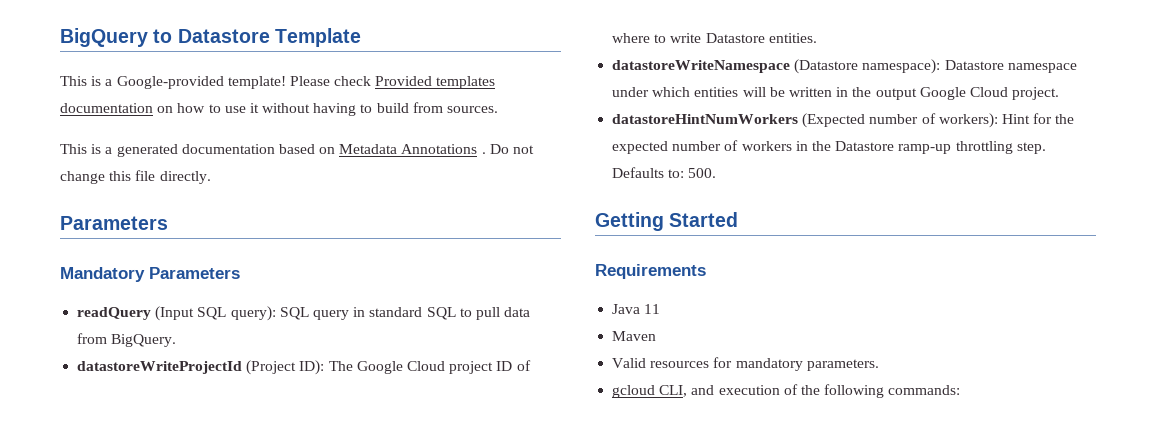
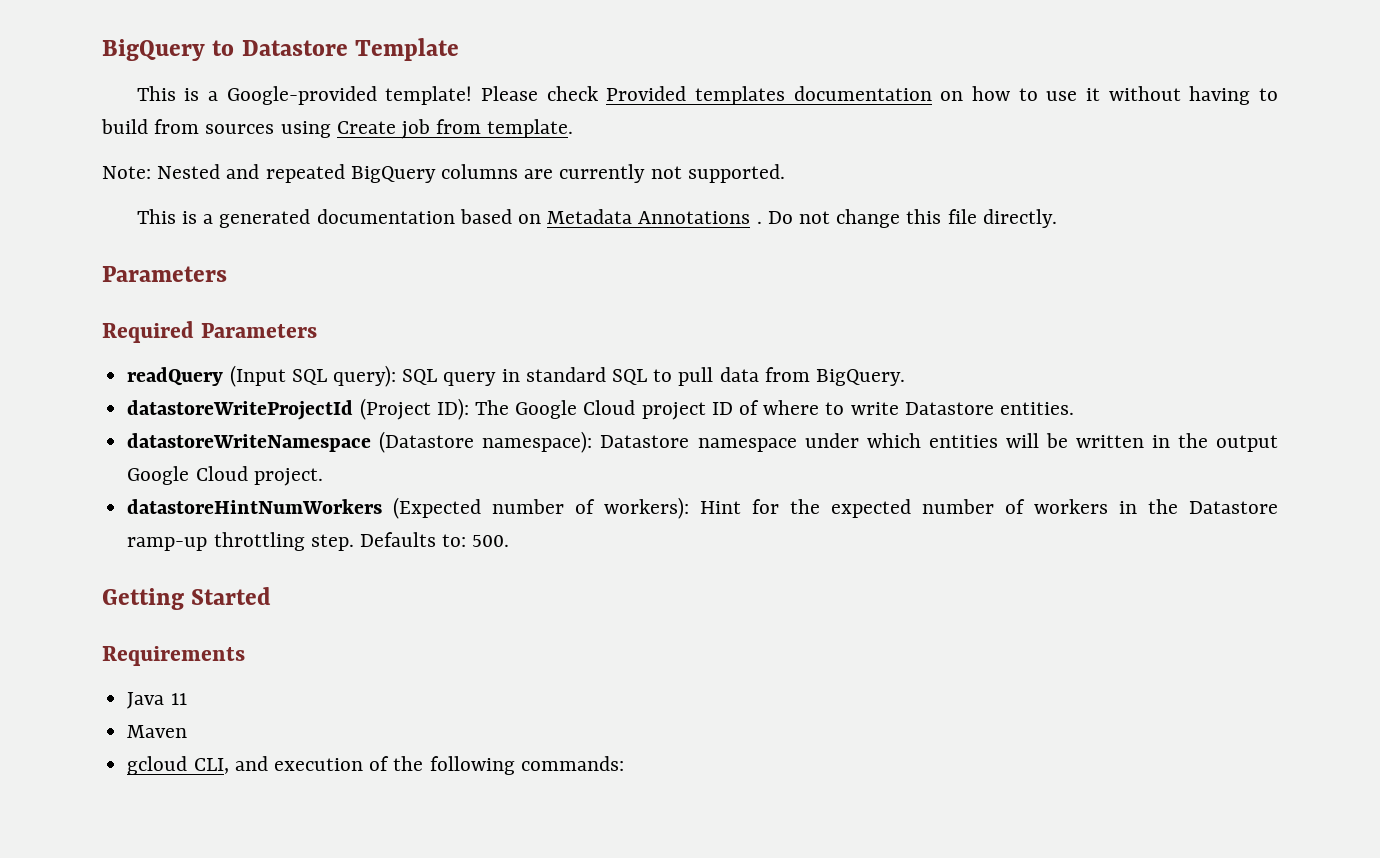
[447,106,499,113] sources. -> [205,119,574,139] [102,164,785,183] sources using Create job from template. // Note: Nested and repeated BigQuery columns are currently not supported.
[60,267,145,282] Mandatory -> [102,321,194,343] Required
[612,357,879,371] // Valid resources for mandatory parameters. -> (188, 731) none

